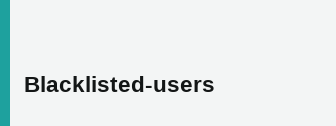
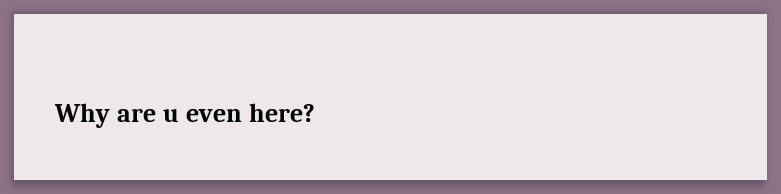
[24,76,215,92] Blacklisted-users -> [54,103,315,128] Why are u even here?

